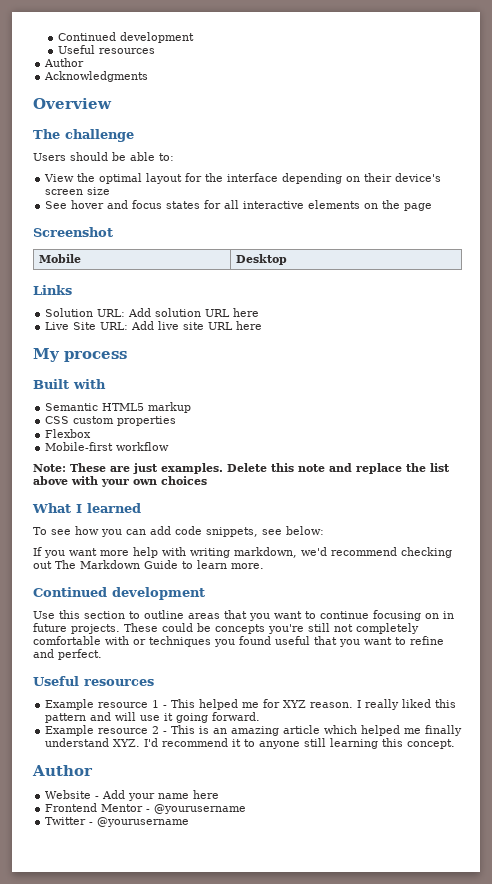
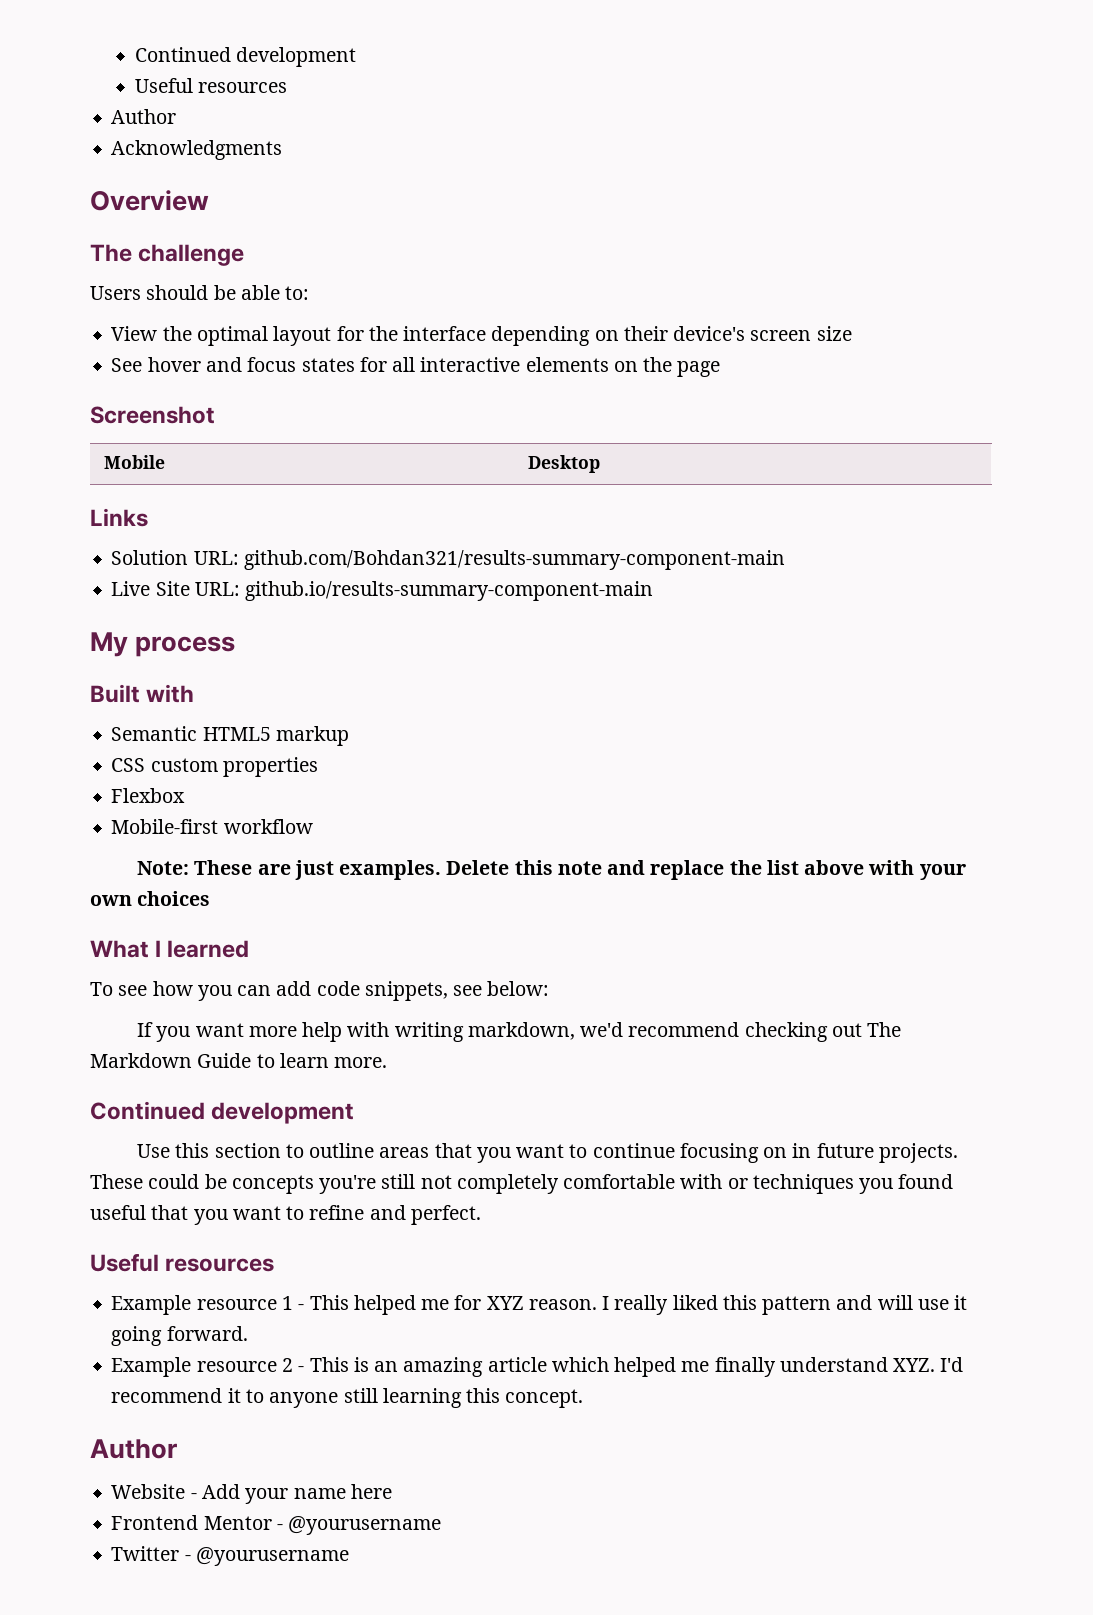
[128,308,260,317] Add solution URL here -> [243,550,785,570] github.com/Bohdan321/results-summary-component-main
[131,321,263,330] Add live site URL here -> [245,581,654,601] github.io/results-summary-component-main

